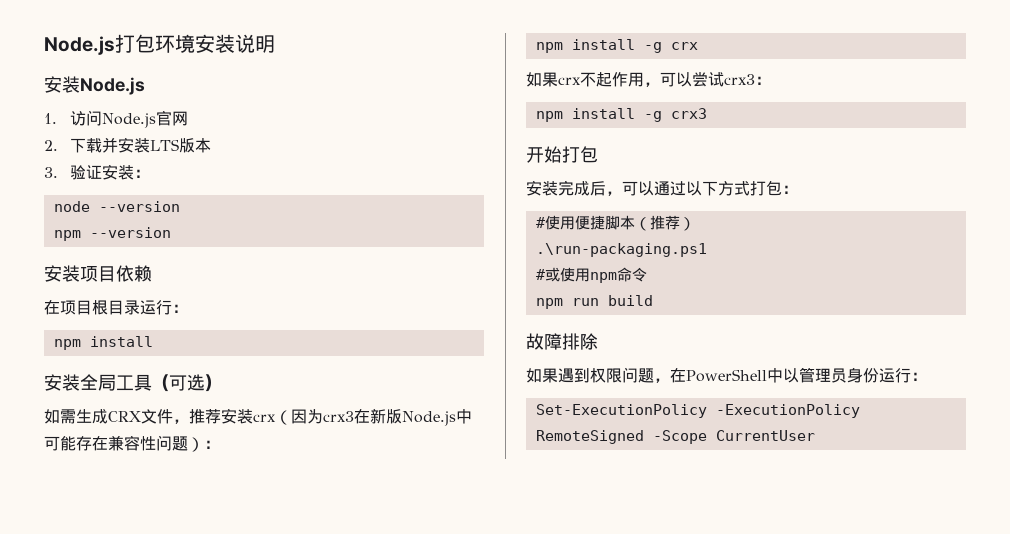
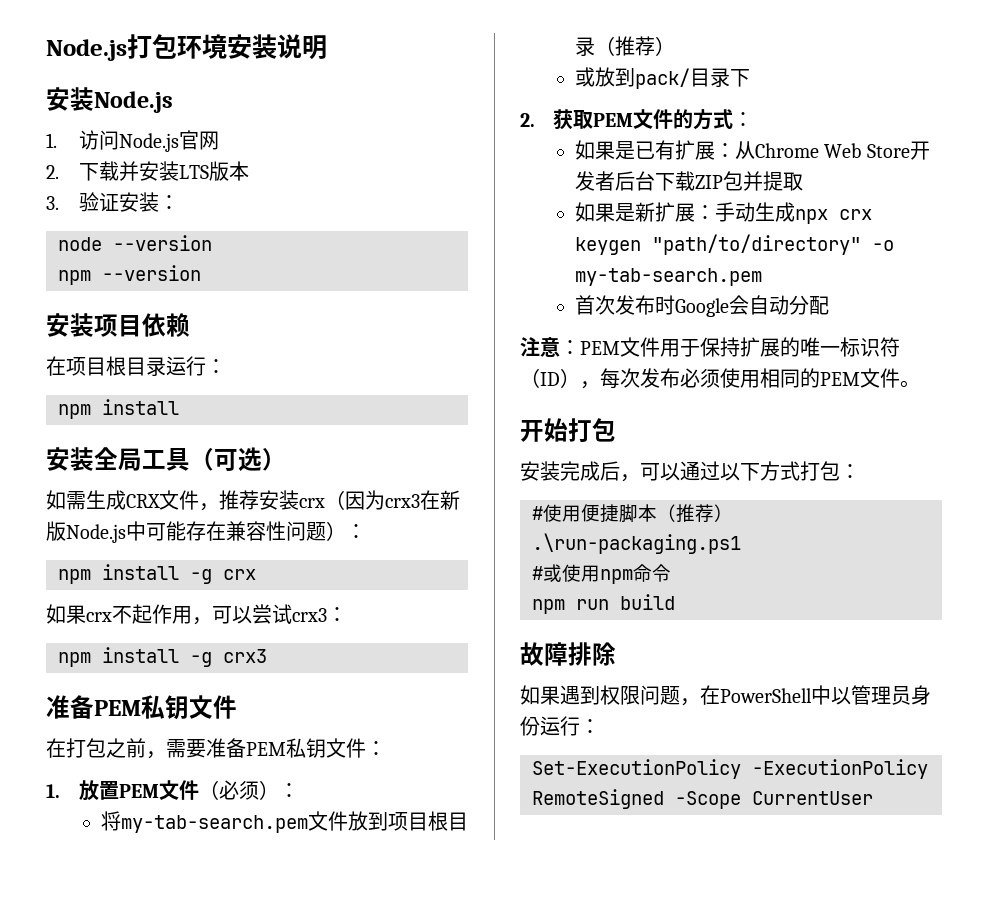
(707, 113) none -> [46,695,237,720] [46,738,386,759] [46,780,299,801] [100,811,468,833] [574,36,675,56] [574,67,750,89] [520,109,753,130] [574,140,930,160] [574,171,803,191] [574,202,872,224] [574,234,894,255] [574,268,762,286] [574,295,829,317] [520,337,900,357] [520,368,920,389] // 准备PEM私钥文件 // 在打包之前，需要准备PEM私钥文件： // 1.放置PEM文件（必须）： // 将my-tab-search.pem文件放到项目根目录（推荐） // 或放到pack/目录下 // 2.获取PEM文件的方式： // 如果是已有扩展：从Chrome Web Store开发者后台下载ZIP包并提取 // 如果是新扩展：手动生成npx crx keygen "path/to/directory" -o my-tab-search.pem // 首次发布时Google会自动分配 // 注意：PEM文件用于保持扩展的唯一标识符（ID），每次发布必须使用相同的PEM文件。

